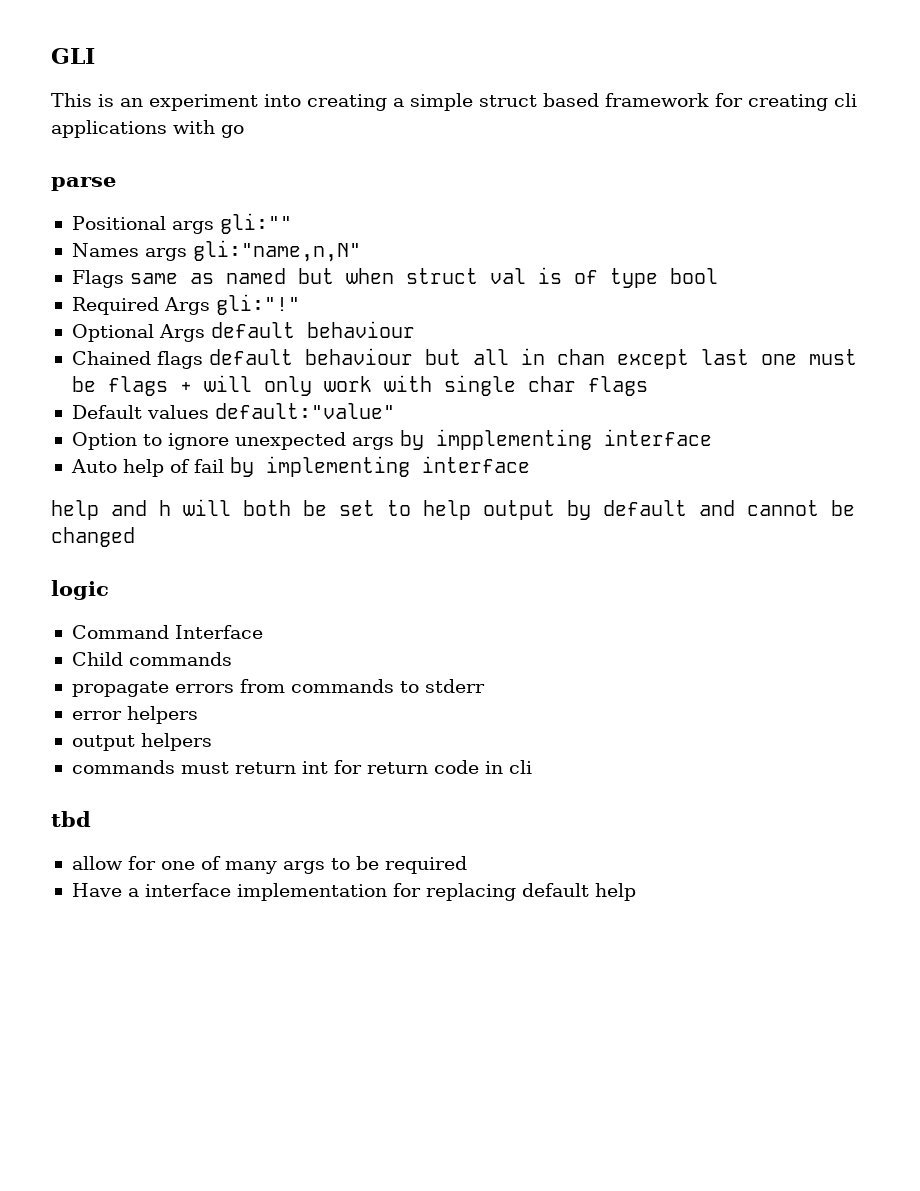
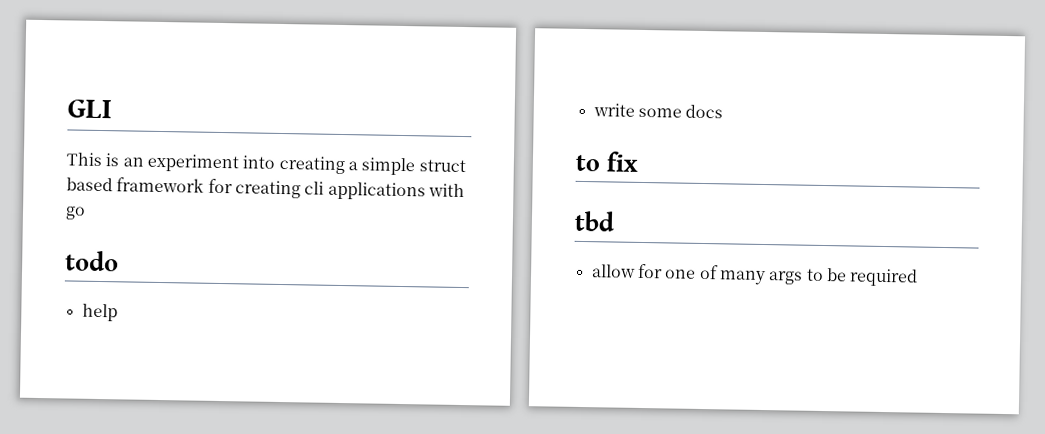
[51,177,116,191] [71,213,292,234] [71,240,361,262] [71,267,718,288] [71,294,300,315] [71,321,415,342] [71,348,857,369] [71,375,648,396] [71,403,395,419] [71,429,712,450] [70,456,530,477] [51,499,855,520] [51,527,135,547] [51,580,109,600] [71,625,263,639] [71,652,232,666] [71,679,485,697] [71,706,198,724] [71,733,212,751] [71,760,532,774] parse // Positional args gli:"" // Names args gli:"name,n,N" // Flags same as named but when struct val is of type bool // Required Args gli:"!" // Optional Args default behaviour // Chained flags default behaviour but all in chan except last one must be flags + will only work with single char flags // Default values default:"value" // Option to ignore unexpected args by impplementing interface // Auto help of fail by implementing interface // help and h will both be set to help output by default and cannot be changed // logic // Command Interface // Child commands // propagate errors from commands to stderr // error helpers // output helpers // commands must return int for return code in cli -> [65,250,119,272] [81,303,118,322] [592,103,724,119] [575,151,639,172] todo // help // write some docs // to fix
[71,883,636,901] // Have a interface implementation for replacing default help -> (919, 277) none

